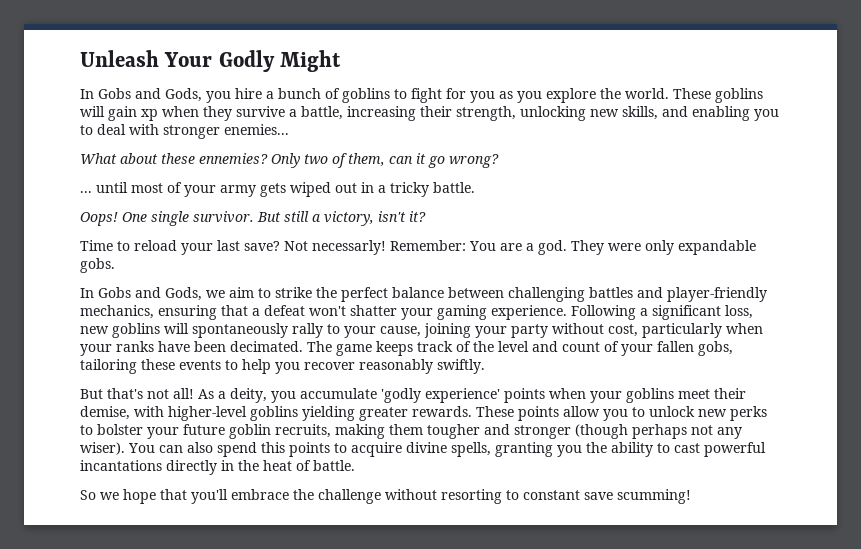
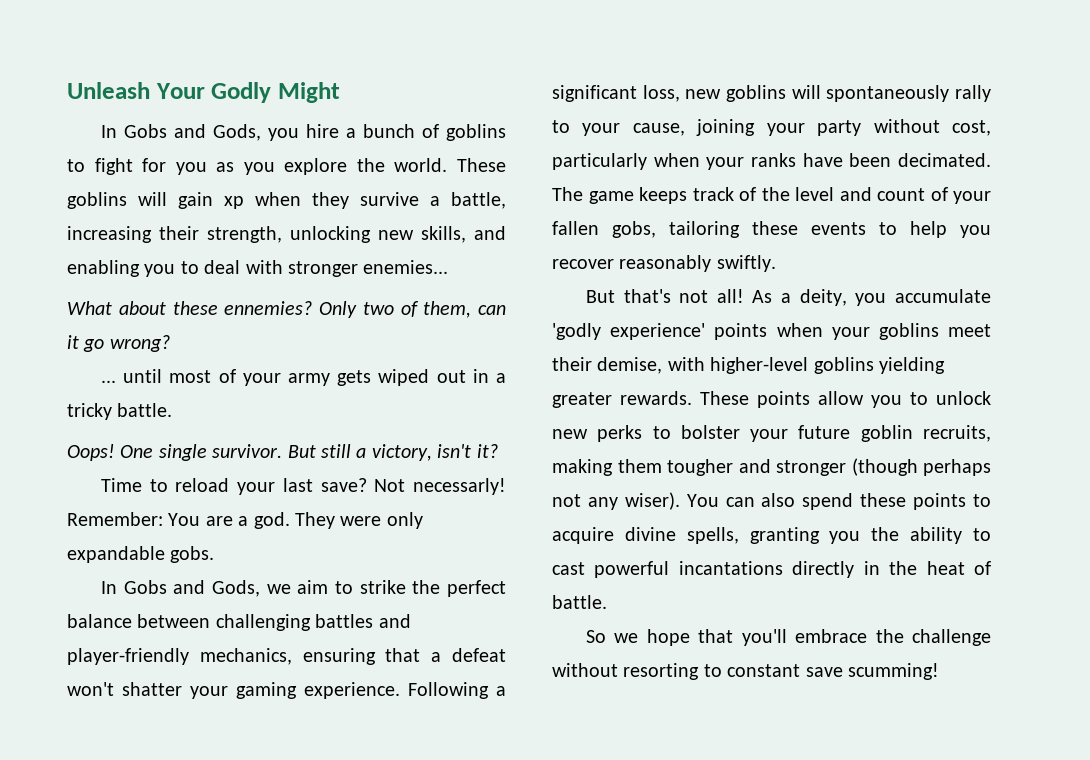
[261,442,285,453] this -> [860,493,907,507] these

